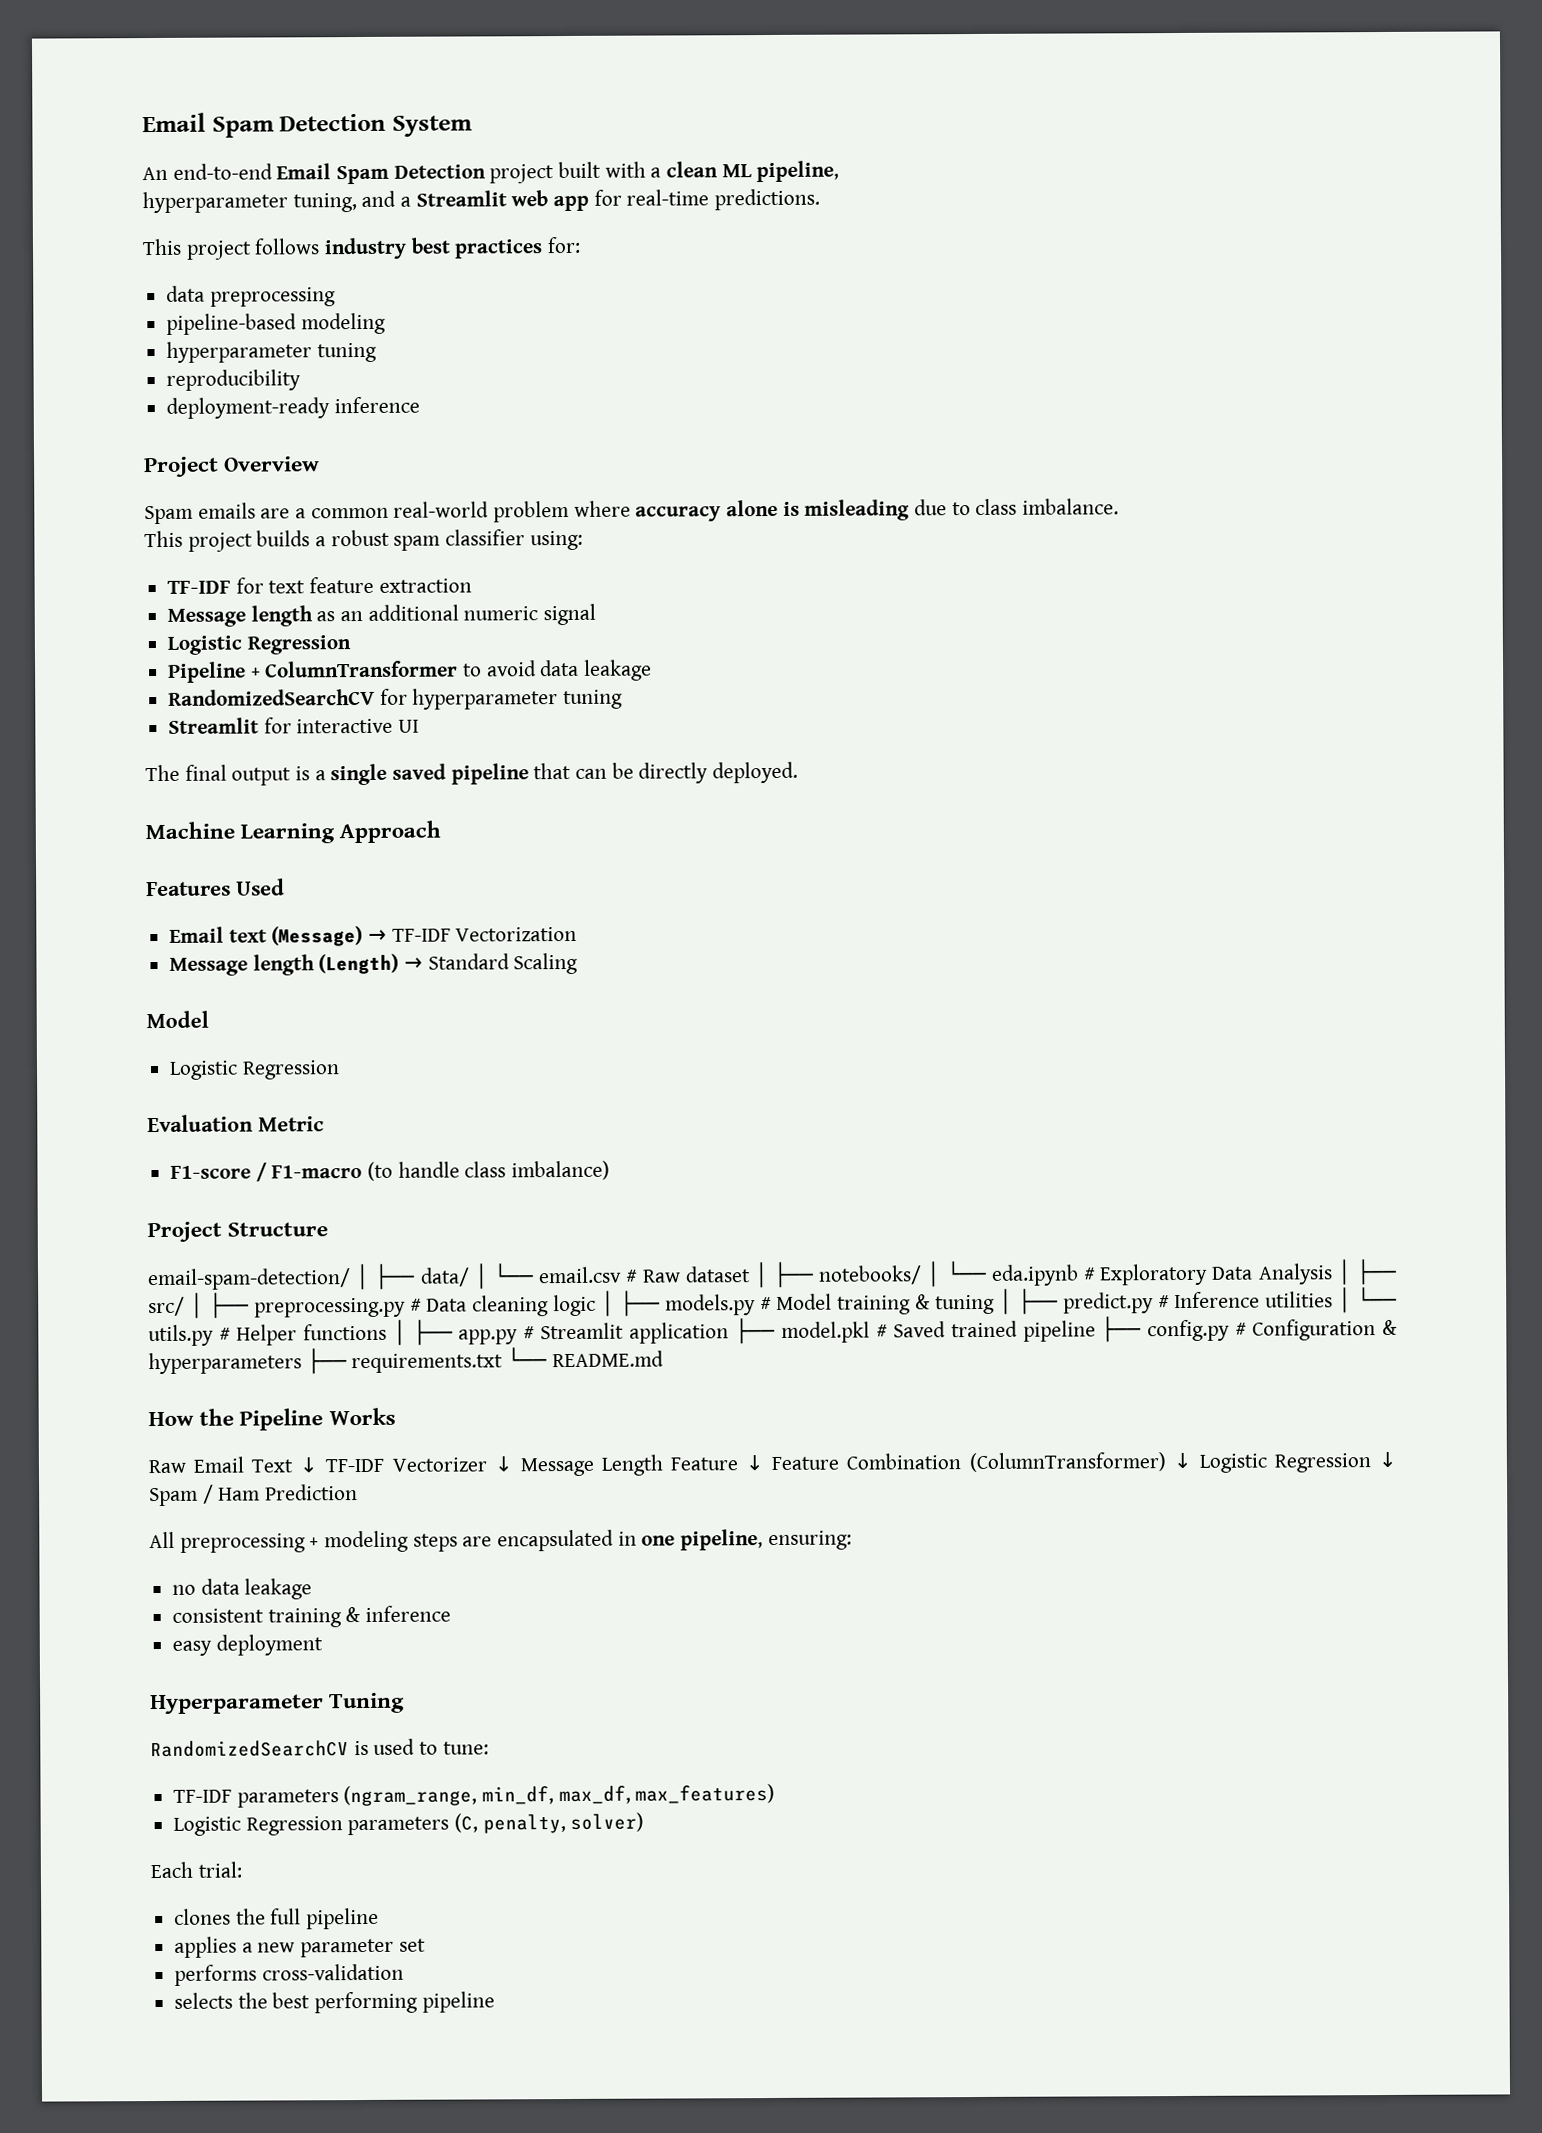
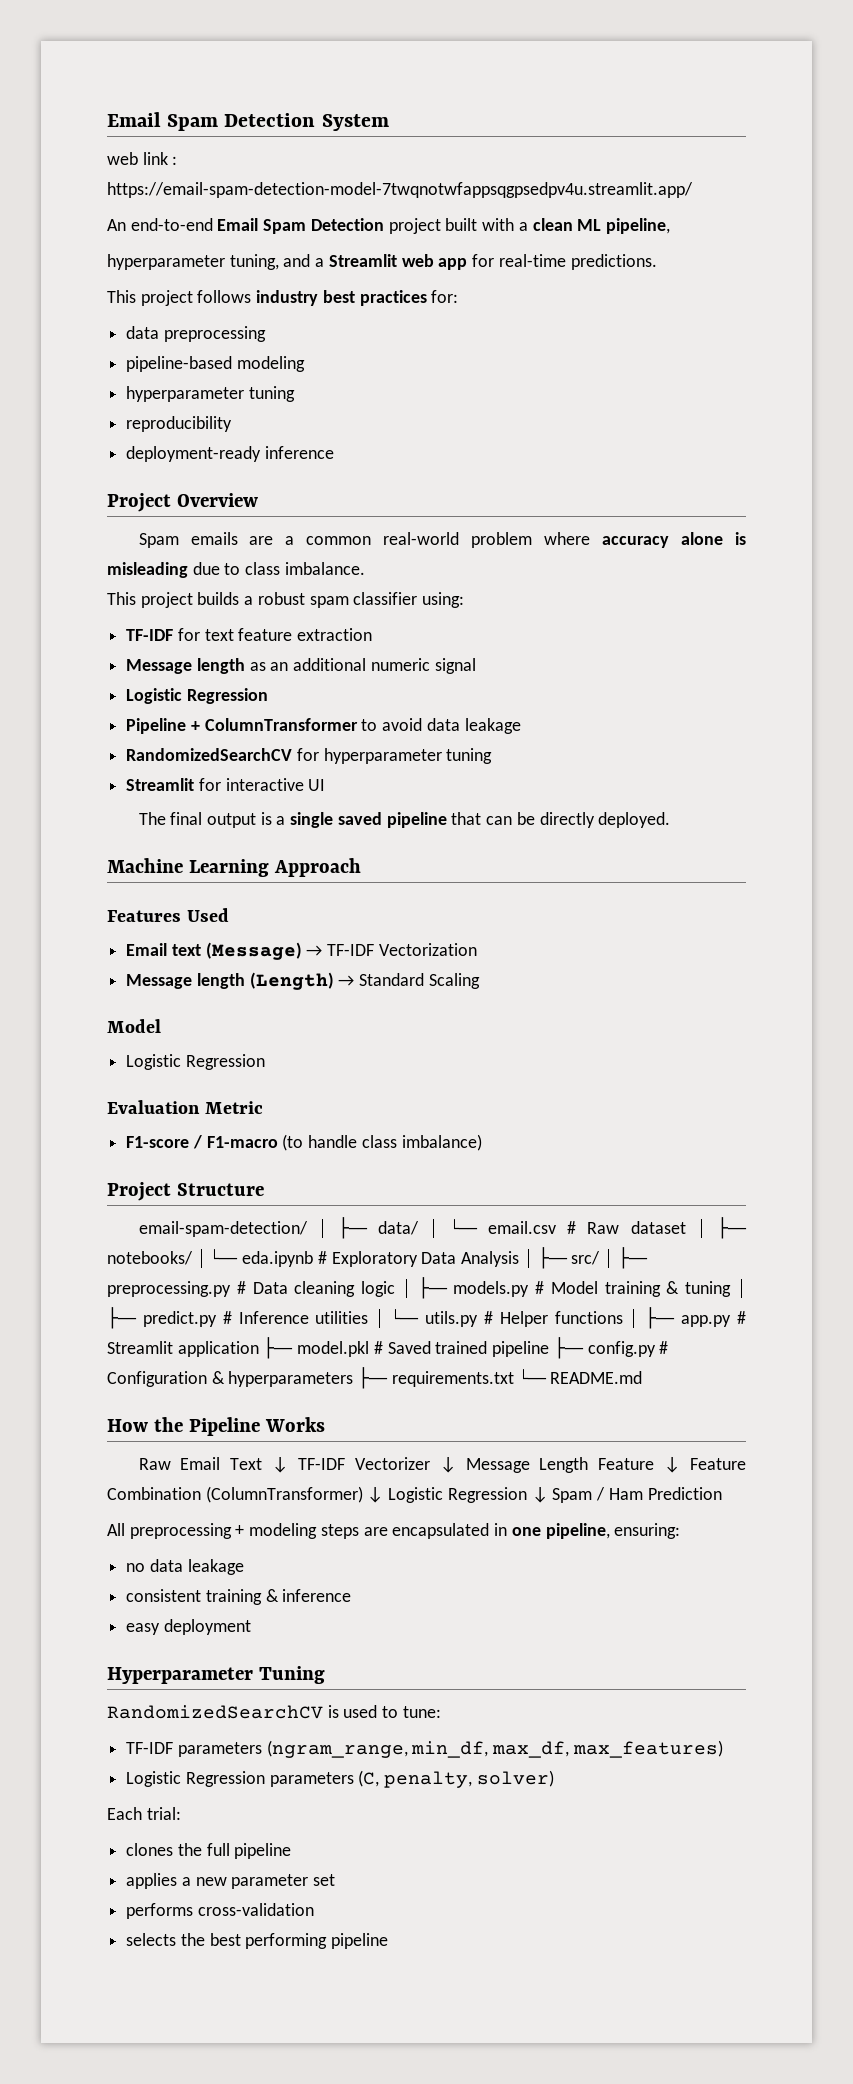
(473, 126) none -> [107,152,178,165] [107,182,693,198] // web link : https://email-spam-detection-model-7twqnotwfappsqgpsedpv4u.streamlit.app/

